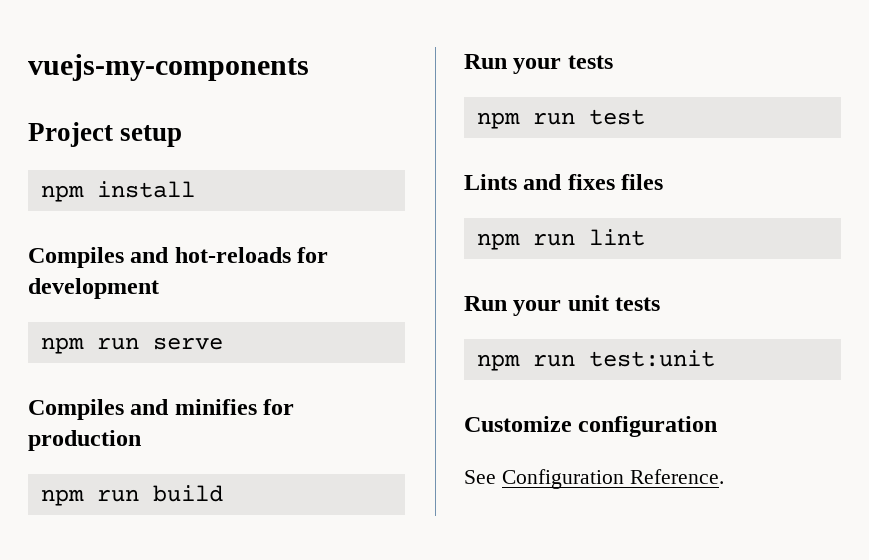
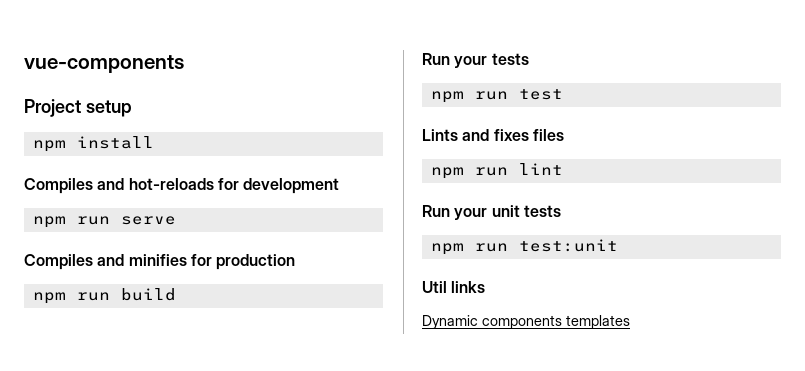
[28,54,309,81] vuejs-my-components -> [24,55,184,73] vue-components
[464,416,718,437] [464,469,724,489] Customize configuration // See Configuration Reference. -> [422,281,486,293] [422,315,630,329] Util links // Dynamic components templates

